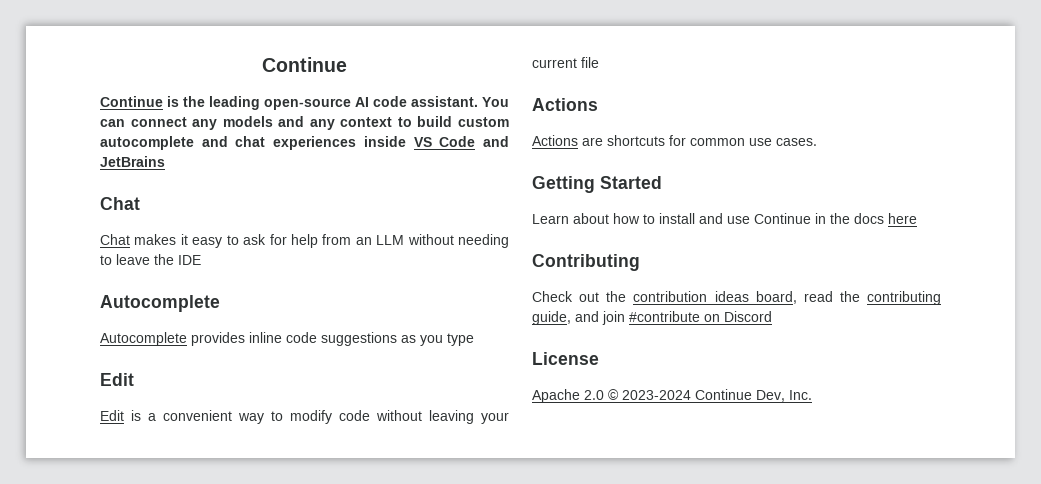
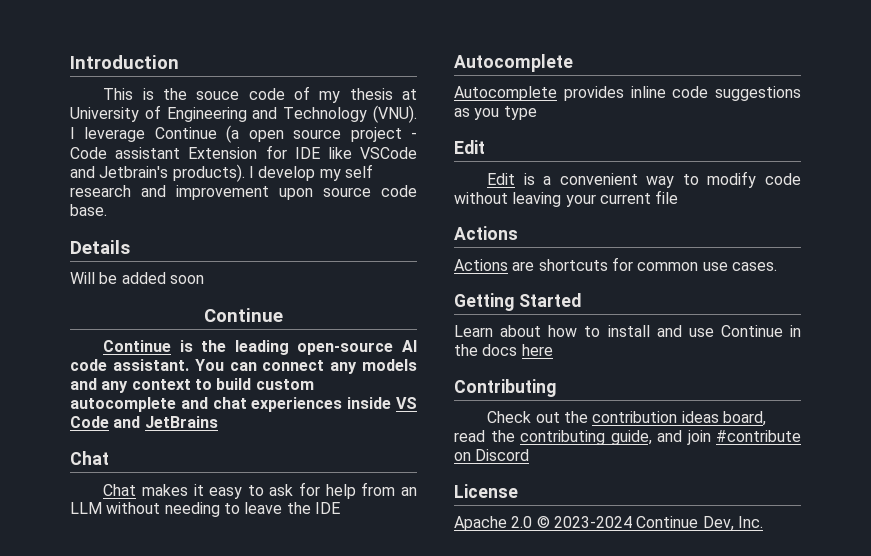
(262, 64) none -> [70,55,179,69] [103,86,417,103] [70,105,418,123] [70,125,417,143] [70,145,418,159] [70,164,373,182] [70,185,417,200] [70,204,107,216] [70,240,130,254] [70,272,204,284] Introduction // This is the souce code of my thesis at University of Engineering and Technology (VNU). I leverage Continue (a open source project - Code assistant Extension for IDE like VSCode and Jetbrain's products). I develop my self research and improvement upon source code base. // Details // Will be added soon //

